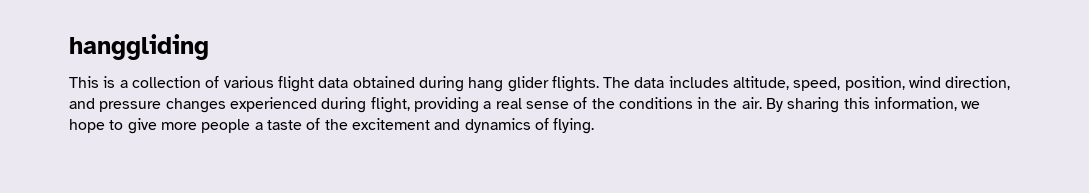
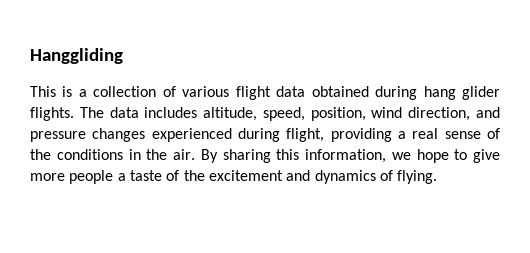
[69,34,209,60] hanggliding -> [30,48,123,64] Hanggliding

